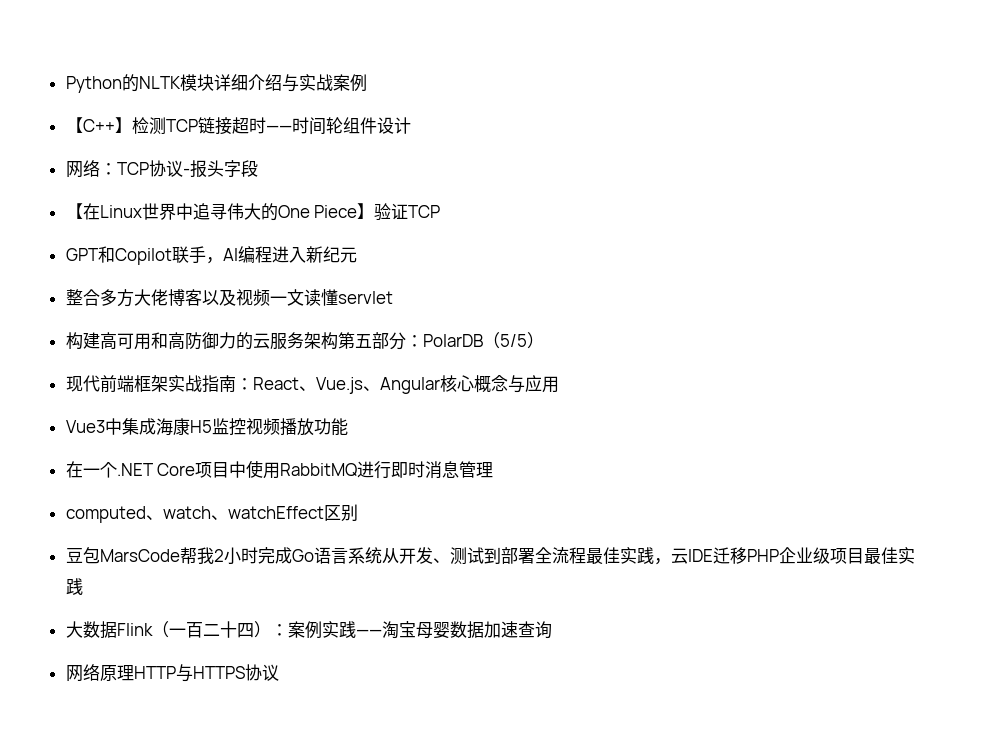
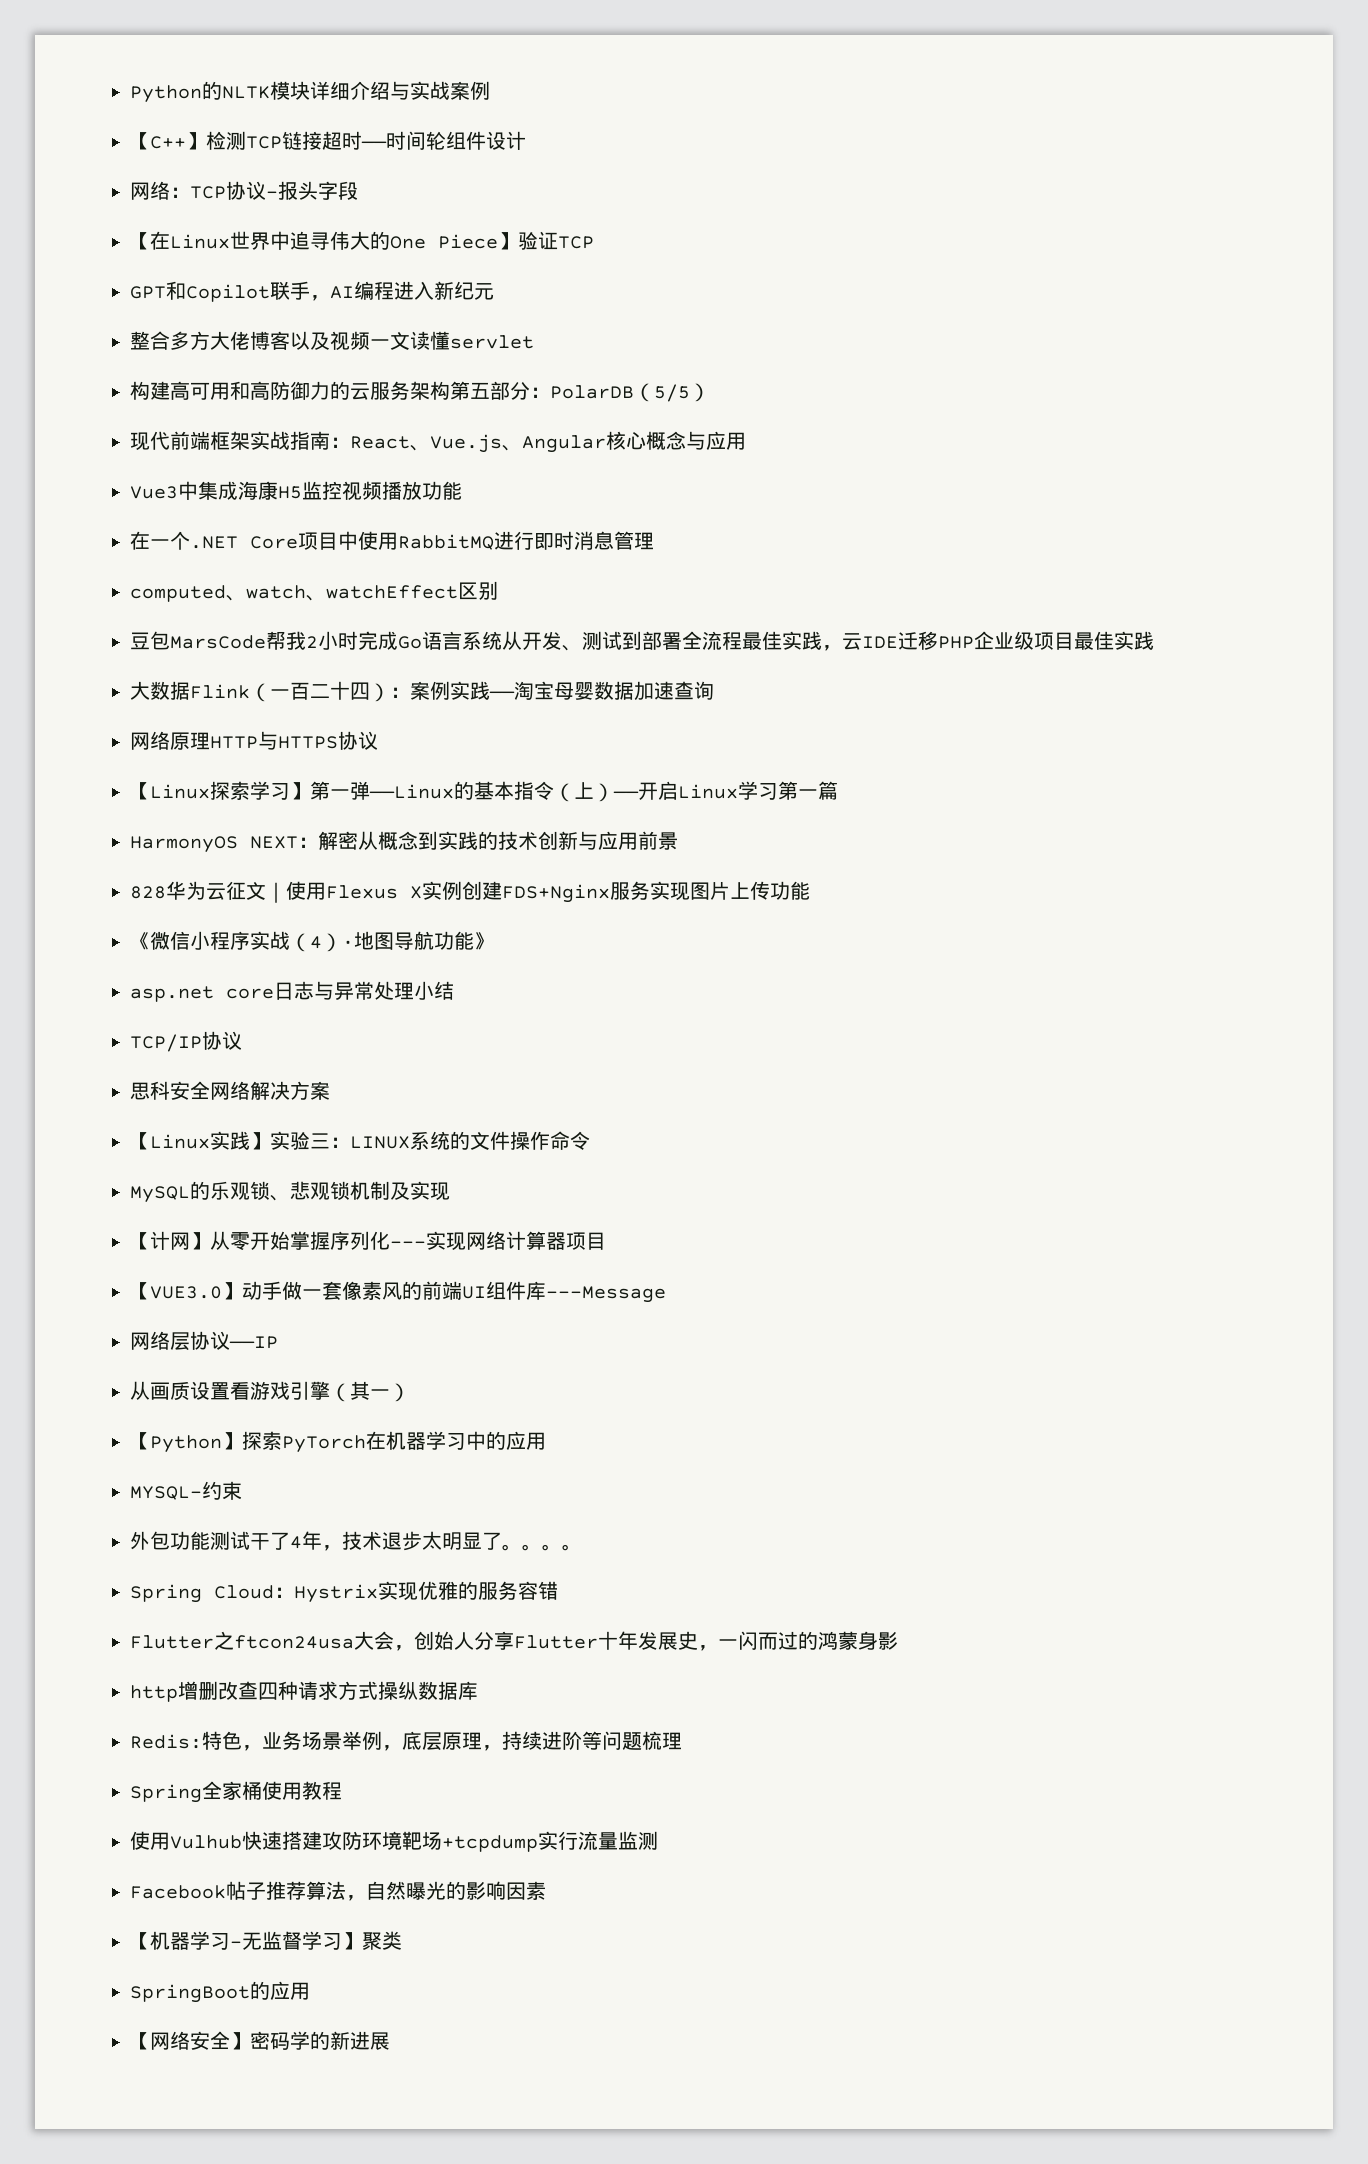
(279, 672) none -> [130,781,838,802] [130,831,678,853] [130,881,810,903] [130,931,494,952] [130,981,454,1002] [130,1031,242,1052] [130,1081,330,1100] [130,1131,590,1150] [130,1181,450,1203] [130,1231,606,1251] [130,1281,666,1303] [130,1331,278,1351] [130,1381,410,1402] [130,1431,546,1453] [130,1481,242,1500] [130,1531,582,1551] [130,1581,558,1603] [130,1631,898,1651] [130,1681,478,1702] [130,1731,682,1751] [130,1781,342,1803] [130,1831,658,1852] [130,1881,546,1901] [130,1931,402,1950] [130,1981,310,2003] [130,2031,390,2050] // 【Linux探索学习】第一弹——Linux的基本指令（上）——开启Linux学习第一篇 // HarmonyOS NEXT：解密从概念到实践的技术创新与应用前景 // 828华为云征文｜使用Flexus X实例创建FDS+Nginx服务实现图片上传功能 // 《微信小程序实战（4）·地图导航功能》 // asp.net core日志与异常处理小结 // TCP/IP协议 // 思科安全网络解决方案 // 【Linux实践】实验三：LINUX系统的文件操作命令 // MySQL的乐观锁、悲观锁机制及实现 // 【计网】从零开始掌握序列化---实现网络计算器项目 // 【VUE3.0】动手做一套像素风的前端UI组件库---Message // 网络层协议——IP // 从画质设置看游戏引擎（其一） // 【Python】探索PyTorch在机器学习中的应用 // MYSQL-约束 // 外包功能测试干了4年，技术退步太明显了。。。。 // Spring Cloud：Hystrix实现优雅的服务容错 // Flutter之ftcon24usa大会，创始人分享Flutter十年发展史，一闪而过的鸿蒙身影 // http增删改查四种请求方式操纵数据库 // Redis:特色，业务场景举例，底层原理，持续进阶等问题梳理 // Spring全家桶使用教程 // 使用Vulhub快速搭建攻防环境靶场+tcpdump实行流量监测 // Facebook帖子推荐算法，自然曝光的影响因素 // 【机器学习-无监督学习】聚类 // SpringBoot的应用 // 【网络安全】密码学的新进展

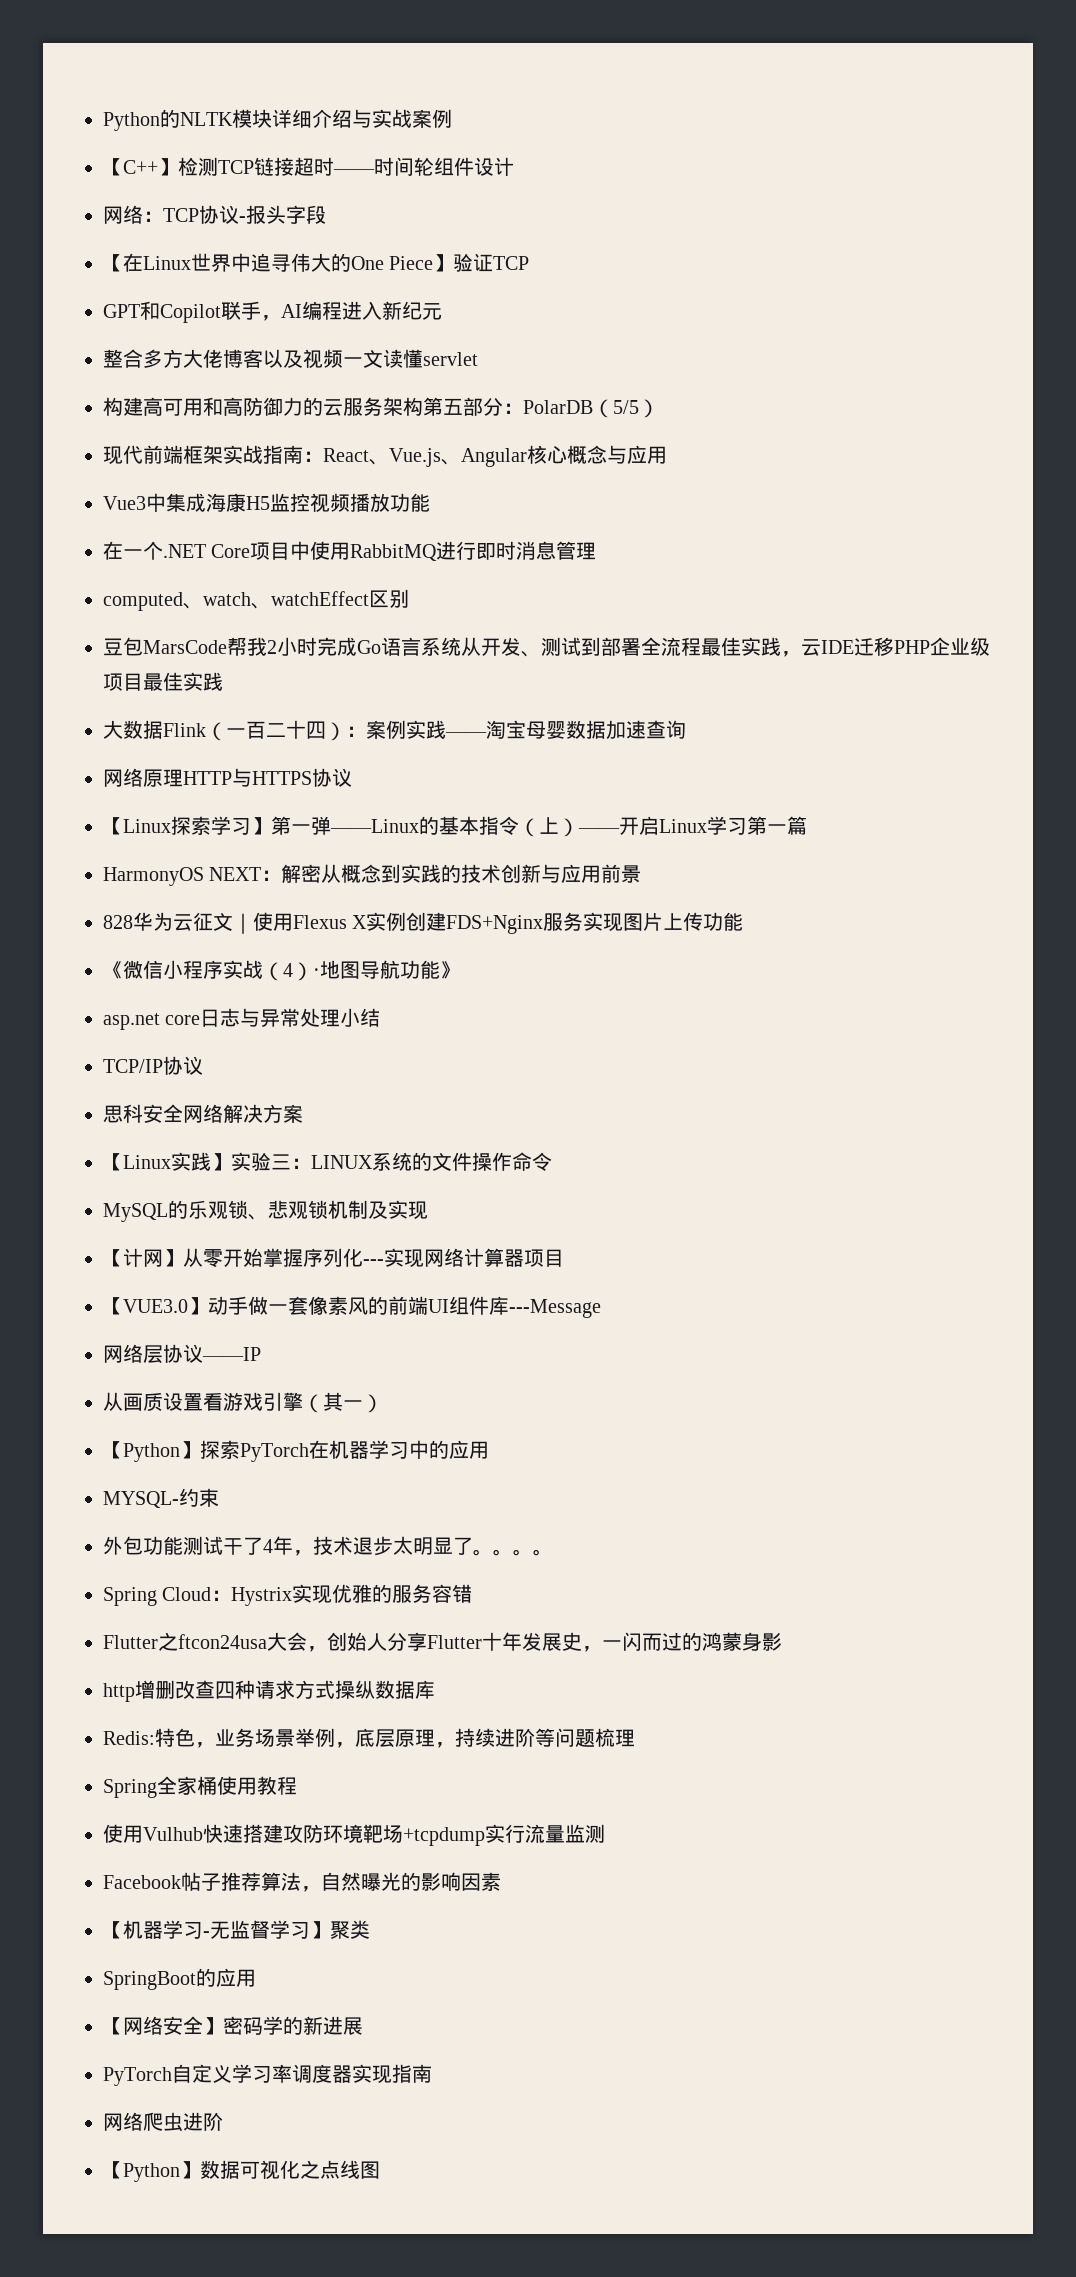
(390, 2041) none -> [103,2064,432,2086] [103,2112,223,2132] [103,2160,380,2182] // PyTorch自定义学习率调度器实现指南 // 网络爬虫进阶 // 【Python】数据可视化之点线图

